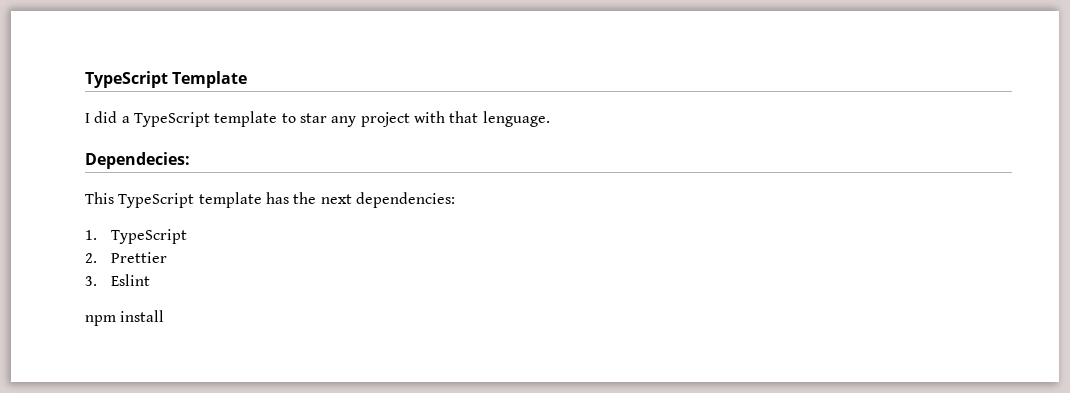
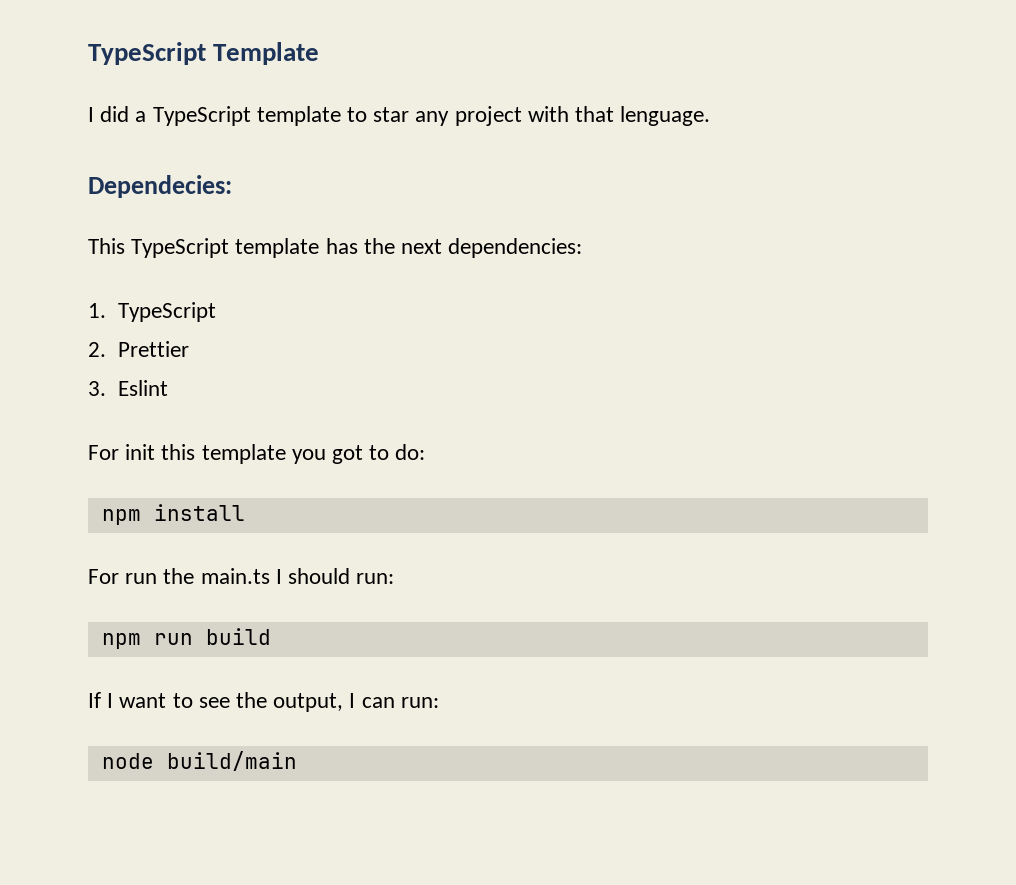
[85,310,165,326] npm install -> [88,444,426,464] [101,504,245,525] [88,568,395,584] [101,628,271,649] [88,692,439,712] [101,751,297,771] For init this template you got to do: // npm install // For run the main.ts I should run: // npm run build // If I want to see the output, I can run: // node build/main

